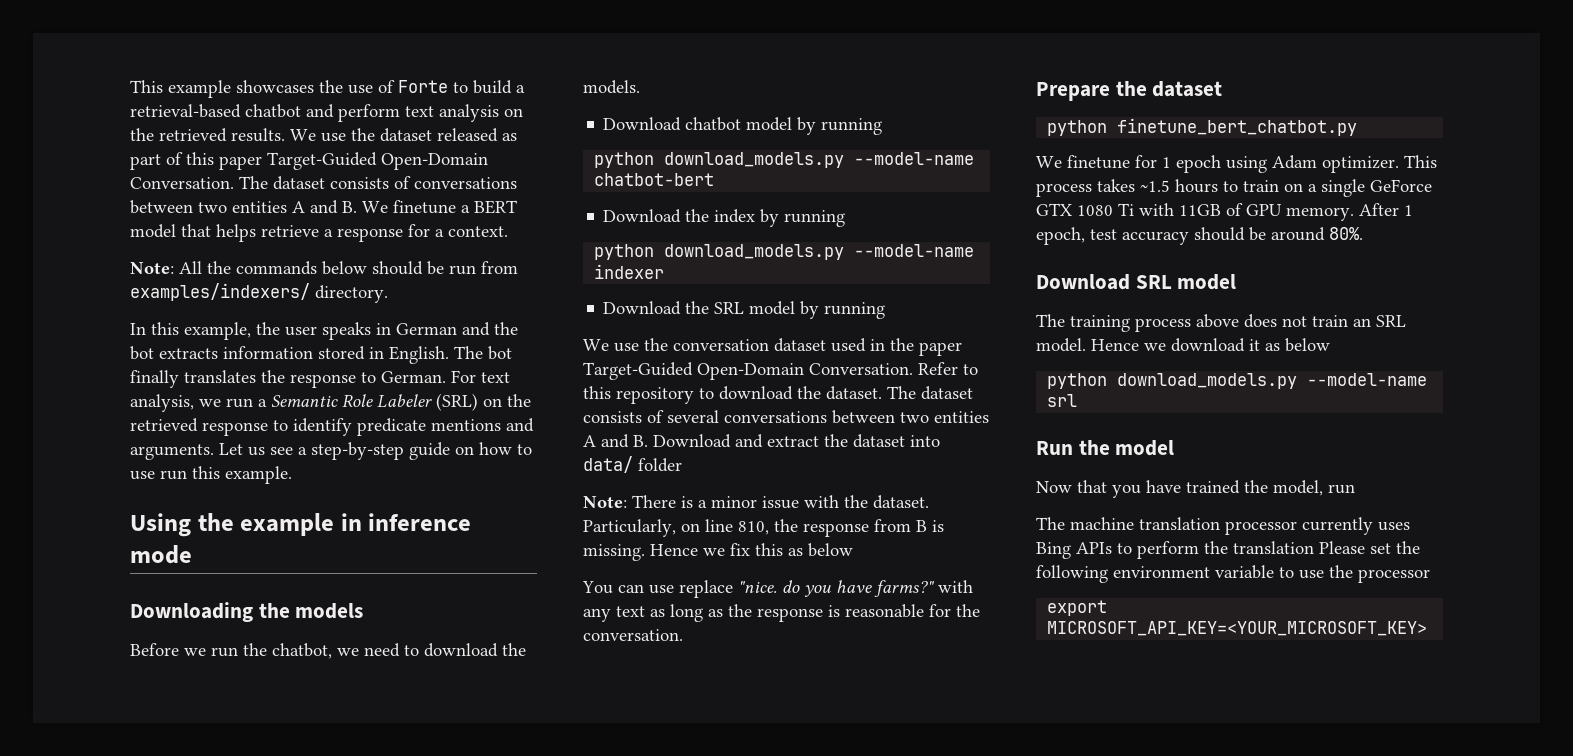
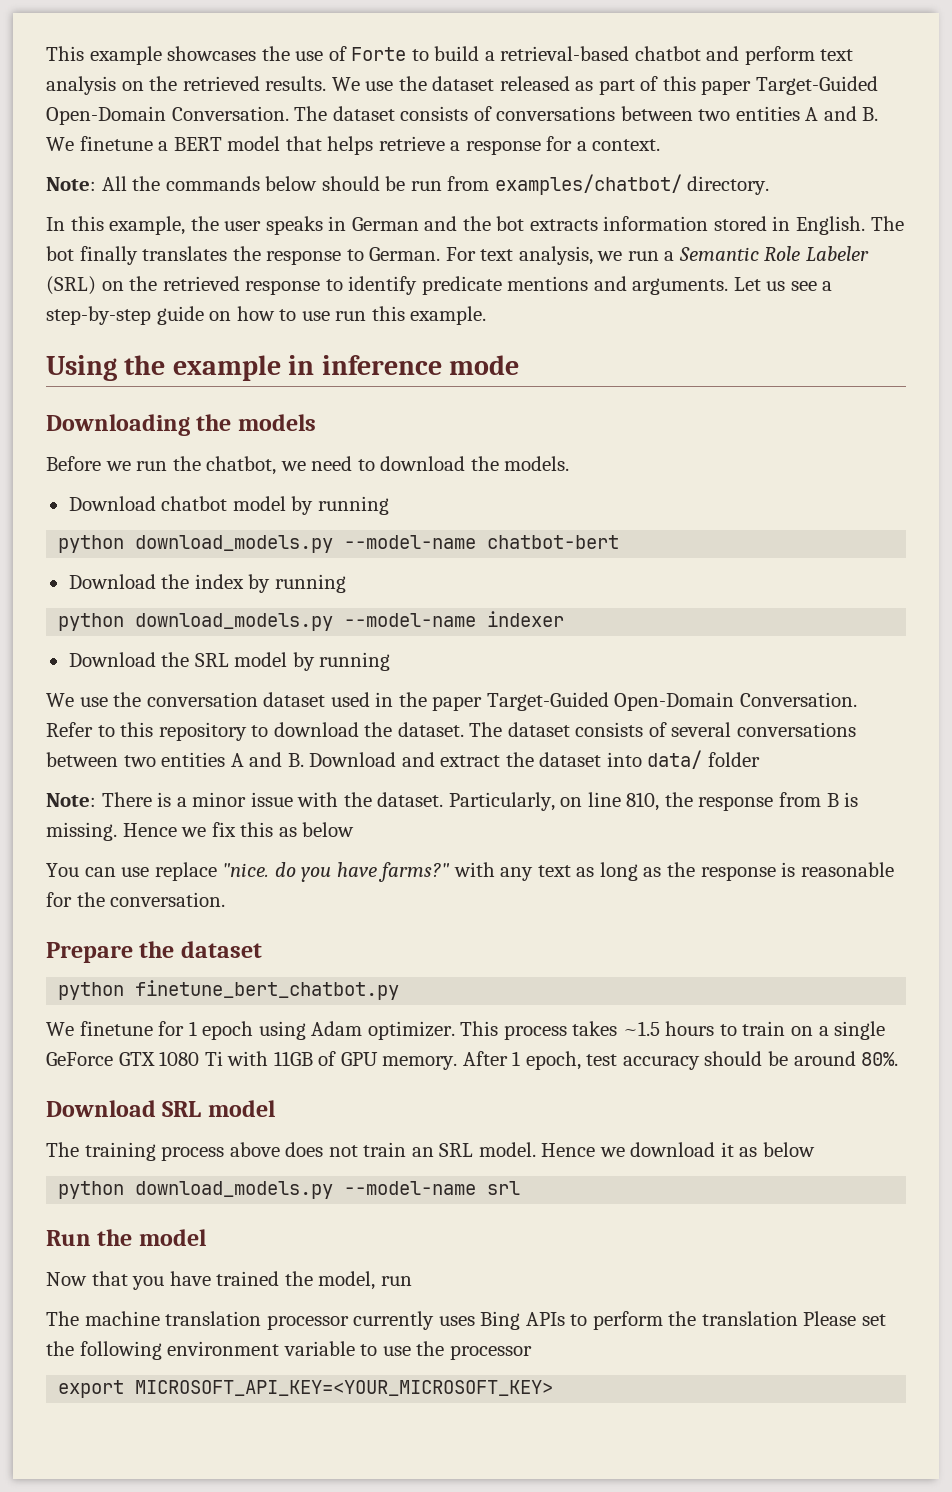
[130,283,310,301] examples/indexers/ -> [494,174,682,195] examples/chatbot/

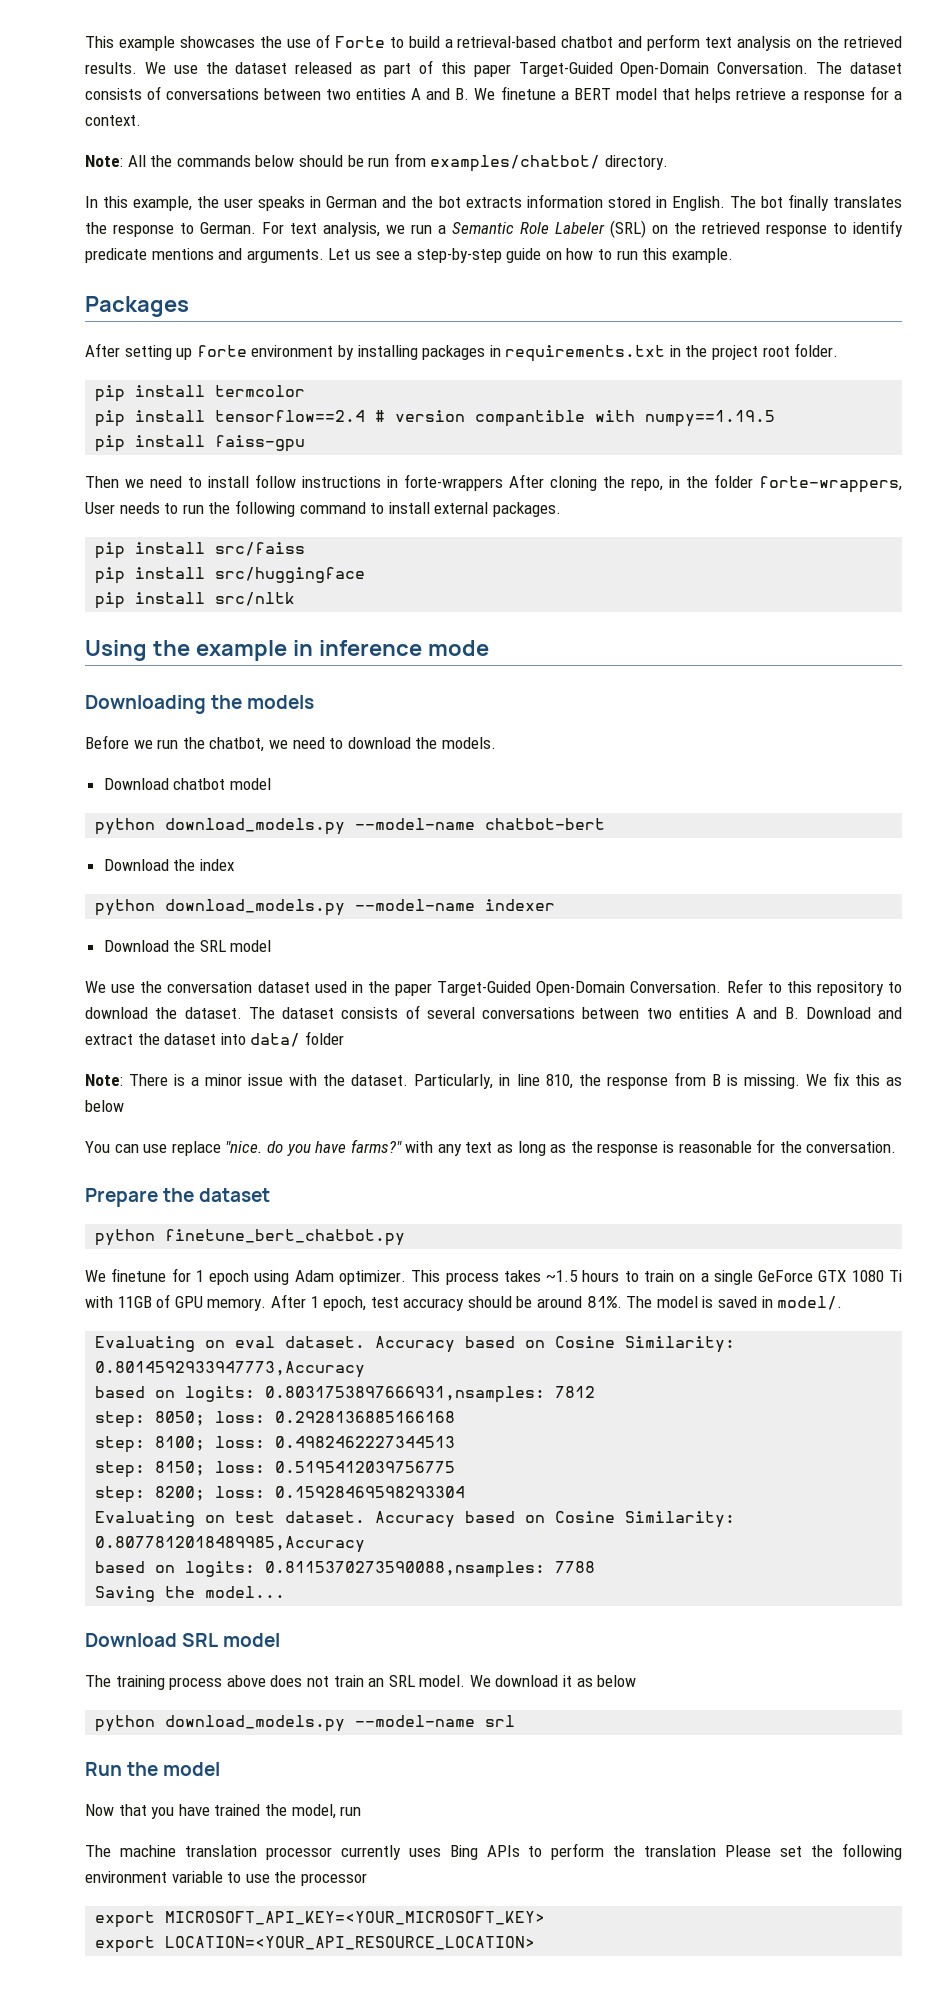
[301,311,330,321] use -> (613, 254) none
(487, 315) none -> [85,296,189,317] [85,343,839,362] [95,385,306,402] [95,410,776,427] [95,435,306,452] [85,474,902,493] [85,500,561,517] [95,542,306,559] [95,567,366,584] [95,592,296,609] // Packages // After setting up forte environment by installing packages in requirements.txt in the project root folder. // pip install termcolor // pip install tensorflow==2.4 # version compantible with numpy==1.19.5 // pip install faiss-gpu // Then we need to install follow instructions in forte-wrappers After cloning the repo, in the folder forte-wrappers, User needs to run the following command to install external packages. // pip install src/faiss // pip install src/huggingface // pip install src/nltk
[291,496,389,515] by running -> (271, 784) none
[248,574,346,593] by running -> (234, 865) none
[292,652,391,671] by running -> (272, 946) none
[560,797,583,807] on -> [499,1074,511,1086] in
[122,823,207,837] Hence we -> [805,1074,827,1086] We
[861,1052,899,1066] 80%. -> [586,1296,843,1310] [95,1336,736,1353] [95,1361,366,1378] [95,1386,596,1403] [95,1411,456,1428] [95,1436,456,1453] [95,1461,456,1478] [95,1486,466,1503] [95,1511,736,1528] [95,1536,366,1553] [95,1561,596,1578] [95,1586,286,1602] 81%. The model is saved in model/. // Evaluating on eval dataset. Accuracy based on Cosine Similarity: 0.8014592933947773,Accuracy // based on logits: 0.8031753897666931,nsamples: 7812 // step: 8050; loss: 0.2928136885166168 // step: 8100; loss: 0.4982462227344513 // step: 8150; loss: 0.5195412039756775 // step: 8200; loss: 0.15928469598293304 // Evaluating on test dataset. Accuracy based on Cosine Similarity: 0.8077812018489985,Accuracy // based on logits: 0.8115370273590088,nsamples: 7788 // Saving the model...
[541,1143,625,1157] Hence we -> [469,1675,491,1687] We
(554, 1388) none -> [95,1936,536,1953] // export LOCATION=<YOUR_API_RESOURCE_LOCATION>

